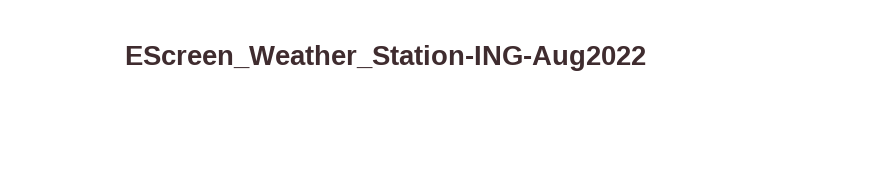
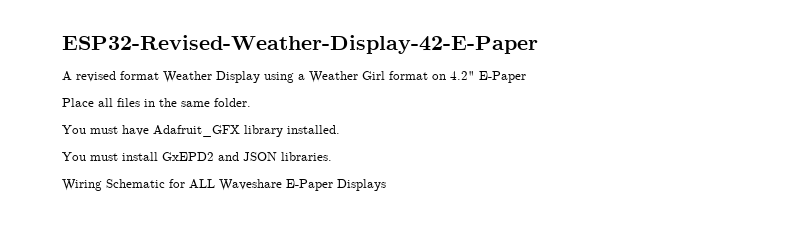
[125,45,646,71] EScreen_Weather_Station-ING-Aug2022 -> [62,35,538,54] [62,71,526,83] [62,98,251,107] [62,125,340,137] [62,152,332,161] [62,179,386,191] ESP32-Revised-Weather-Display-42-E-Paper // A revised format Weather Display using a Weather Girl format on 4.2" E-Paper // Place all files in the same folder. // You must have Adafruit_GFX library installed. // You must install GxEPD2 and JSON libraries. // Wiring Schematic for ALL Waveshare E-Paper Displays

